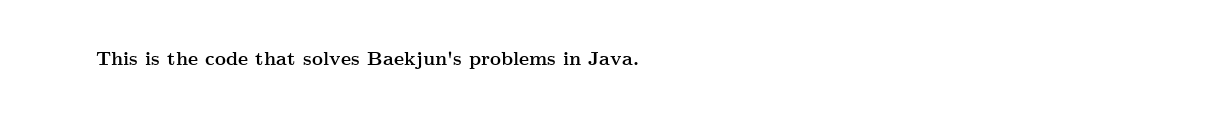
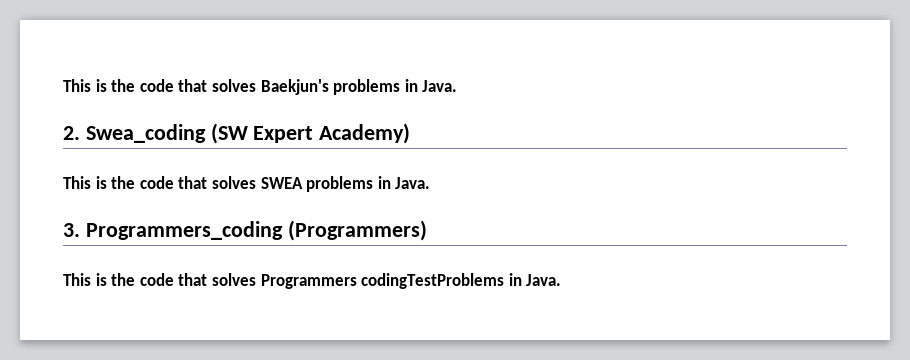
(639, 58) none -> [63,123,411,144] [63,176,431,192] [63,220,427,241] [63,273,562,289] // 2. Swea_coding (SW Expert Academy) // This is the code that solves SWEA problems in Java. // 3. Programmers_coding (Programmers) // This is the code that solves Programmers codingTestProblems in Java.

